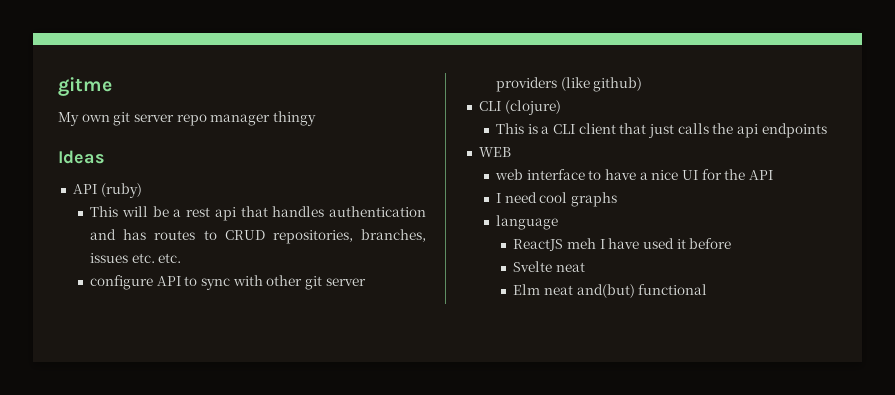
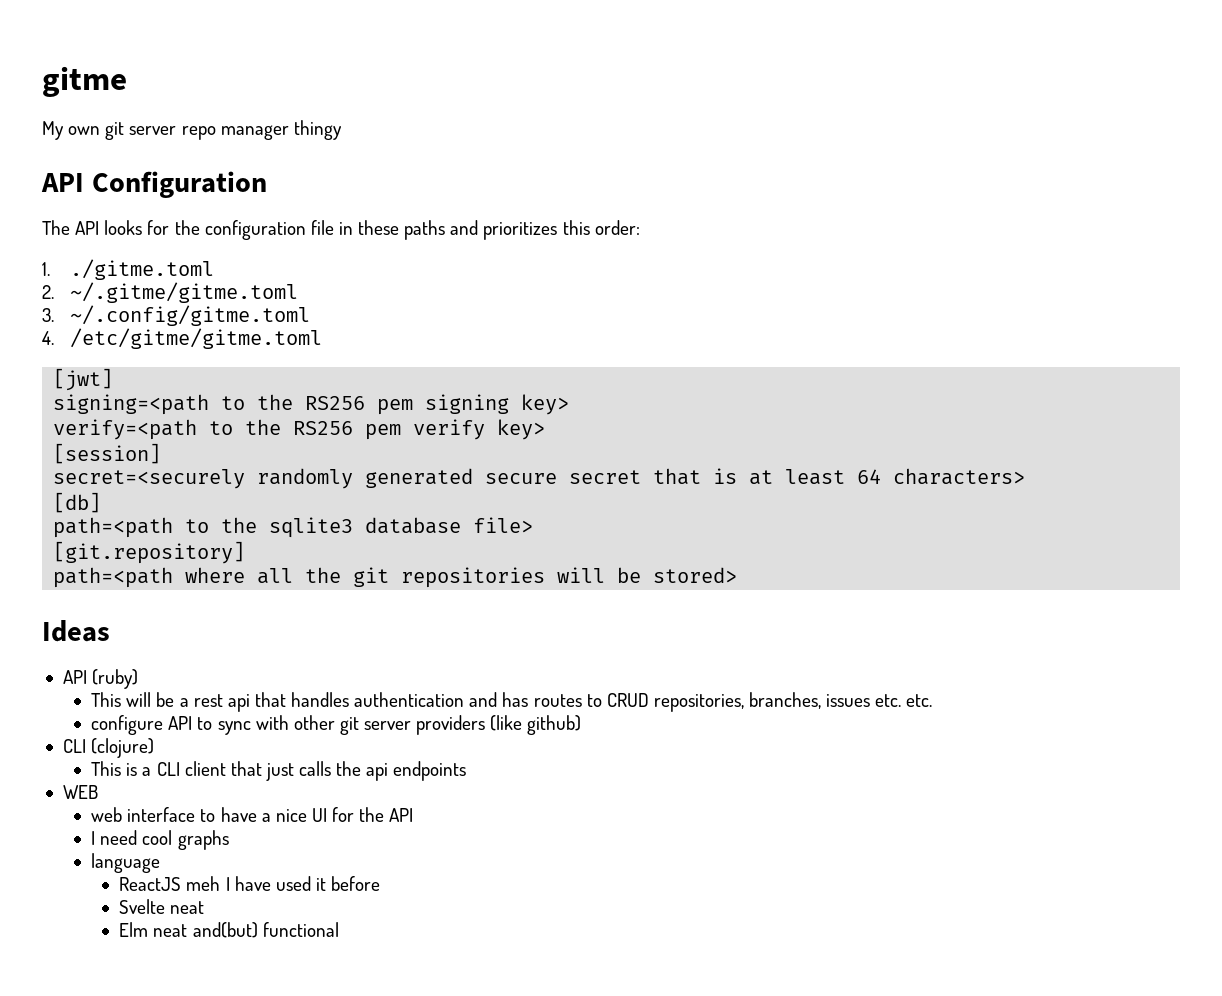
(316, 118) none -> [41,171,267,198] [42,220,640,240] [42,259,215,280] [42,282,299,303] [42,305,311,326] [42,328,323,349] [53,368,114,391] [53,394,570,415] [53,419,546,440] [53,443,162,464] [53,468,1026,489] [53,492,102,513] [53,517,534,538] [53,541,246,564] [53,567,738,588] // API Configuration // The API looks for the configuration file in these paths and prioritizes this order: // 1. ./gitme.toml // 2. ~/.gitme/gitme.toml // 3. ~/.config/gitme.toml // 4. /etc/gitme/gitme.toml // [jwt] // signing=<path to the RS256 pem signing key> // verify=<path to the RS256 pem verify key> // [session] // secret=<securely randomly generated secure secret that is at least 64 characters> // [db] // path=<path to the sqlite3 database file> // [git.repository] // path=<path where all the git repositories will be stored>

